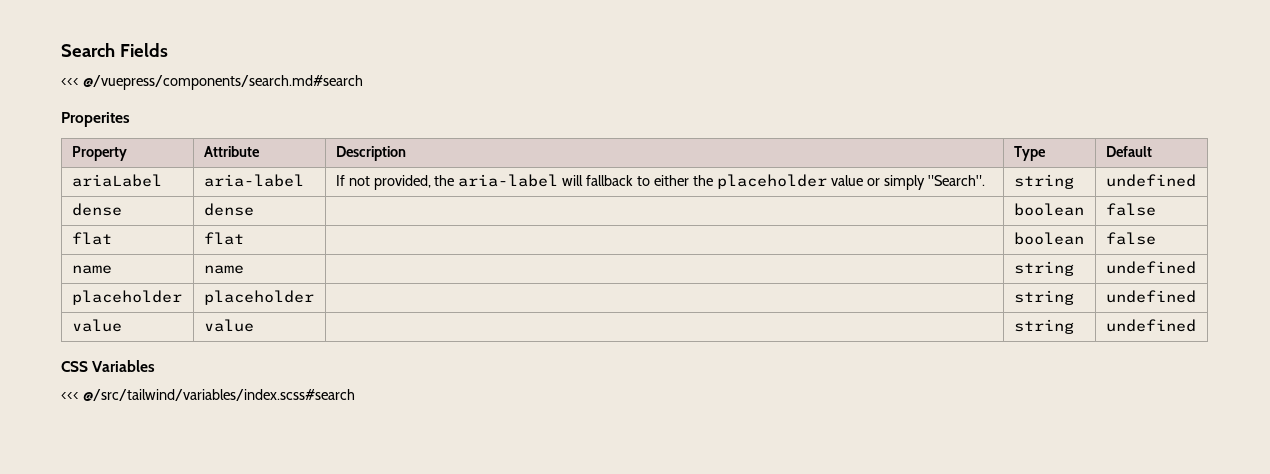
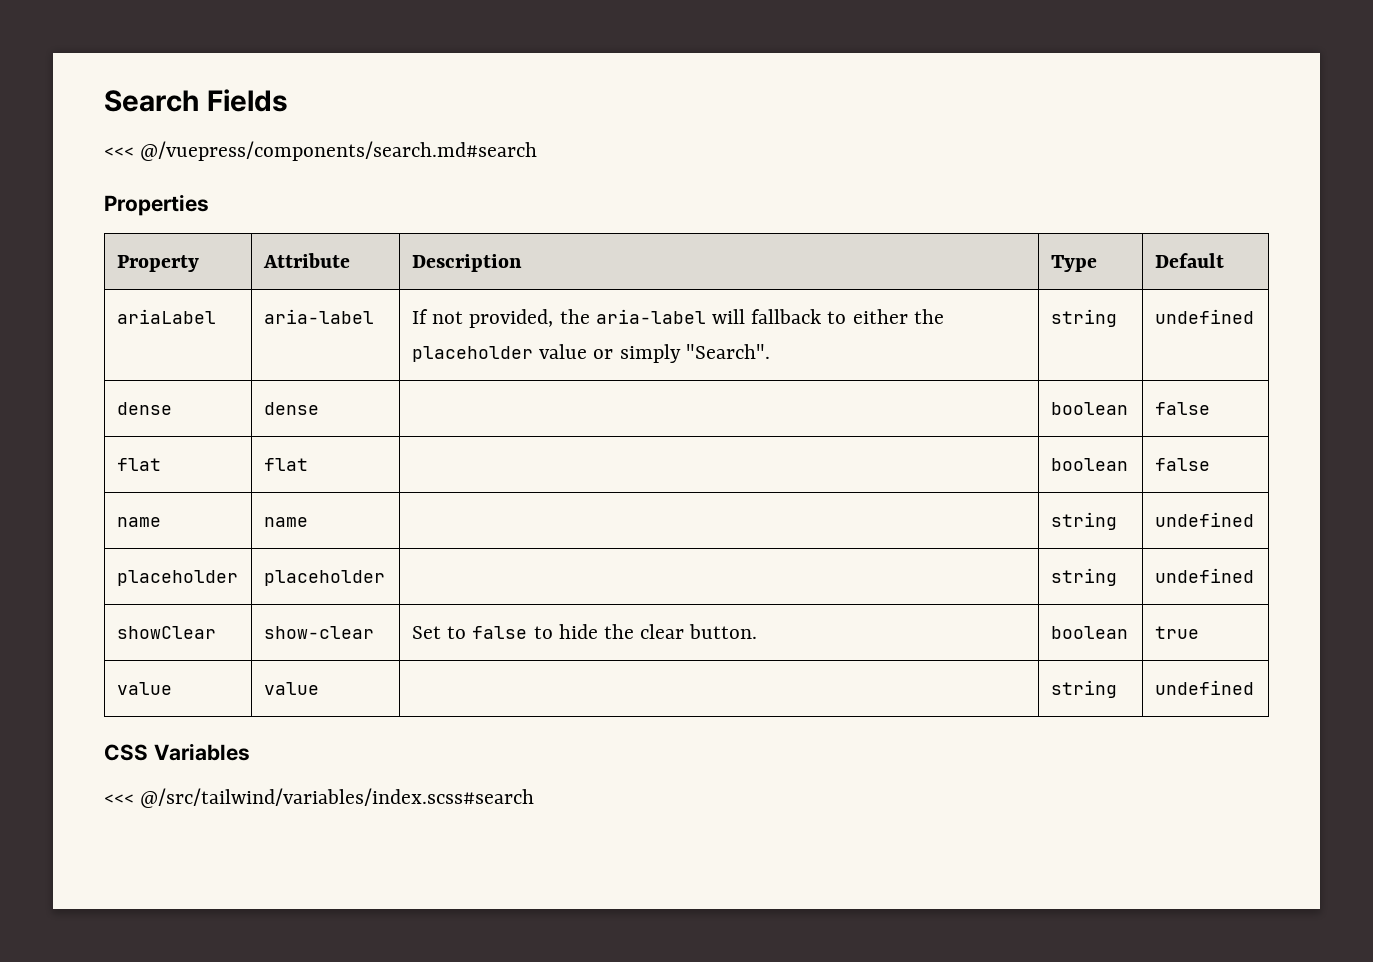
[61,112,130,127] Properites -> [104,194,209,216] Properties
(1196, 296) none -> [116,626,216,639] [263,626,374,639] [411,624,758,639] [1050,626,1128,639] [1154,626,1199,639] // showClear | show-clear | Set to false to hide the clear button. | boolean | true

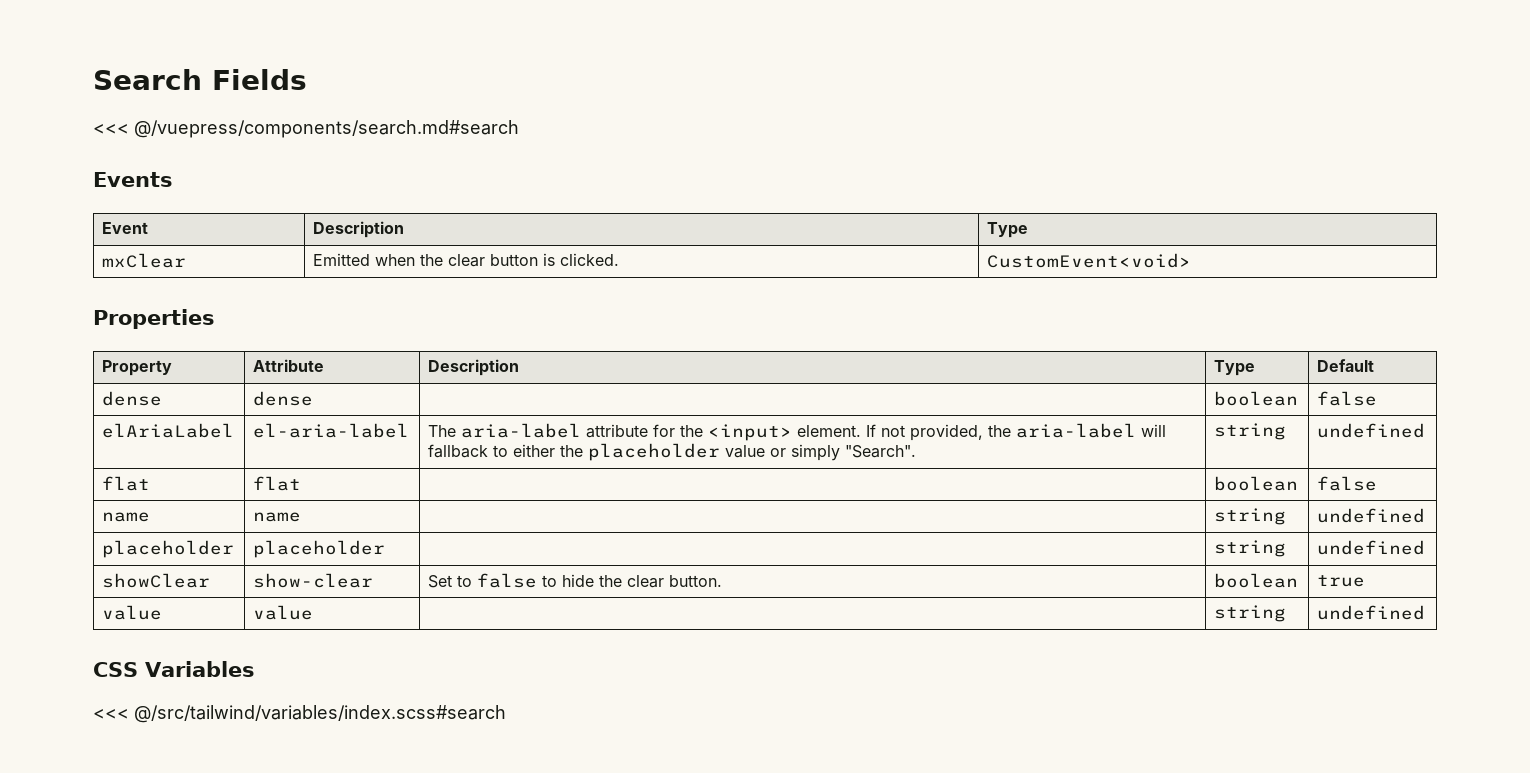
(538, 151) none -> [93,172,173,187] [102,222,149,234] [313,221,405,238] [987,222,1029,238] [102,253,187,268] [313,253,620,267] [987,253,1192,268] // Events // Event | Description | Type // mxClear | Emitted when the clear button is clicked. | CustomEvent<void>
[116,309,216,324] [263,309,374,324] ariaLabel | aria-label | -> [102,391,163,406] [253,391,314,406] [1214,391,1299,406] [1317,391,1378,406] [102,423,235,438] [253,423,410,438] [428,423,862,441] dense | dense | | boolean | false // elAriaLabel | el-aria-label | The aria-label attribute for the <input> element.
[116,402,172,415] [263,402,319,415] [1050,402,1128,415] [1154,402,1210,415] // dense | dense | | boolean | false -> (1426, 430) none

